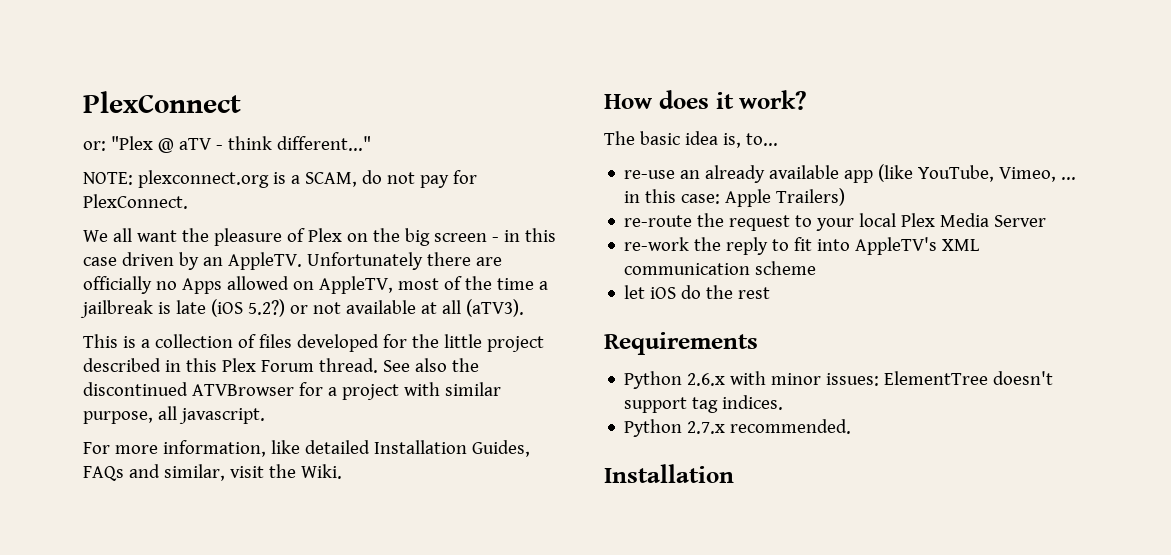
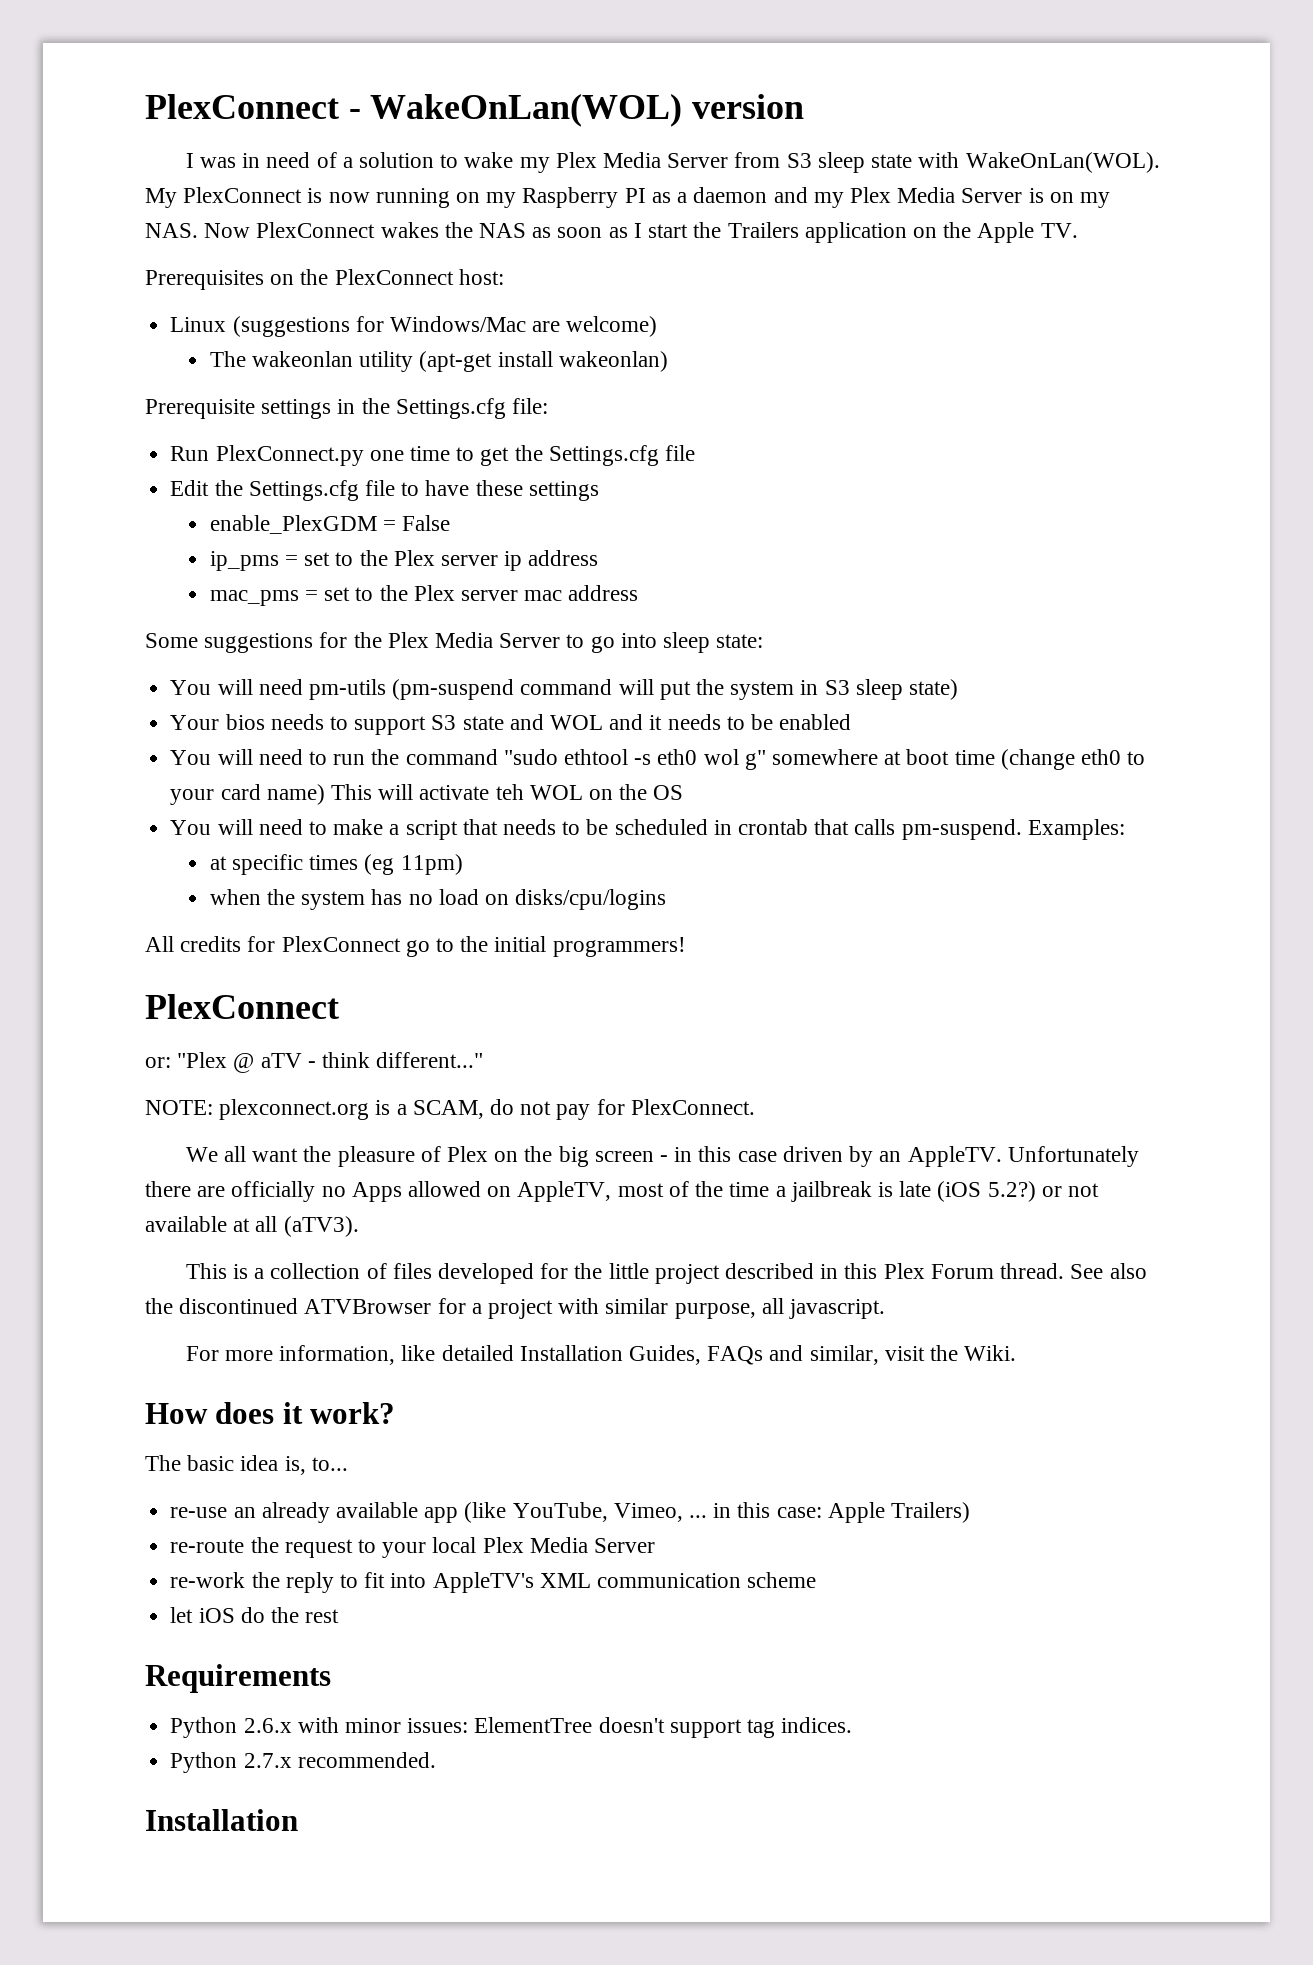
[83,91,241,113] PlexConnect -> [145,94,805,127] [185,152,1160,173] [145,187,1110,208] [145,222,1078,243] [145,269,504,290] [170,316,658,337] [209,351,668,372] [145,398,549,419] [170,445,695,466] [170,480,599,501] [209,515,451,534] [209,550,599,571] [209,585,639,606] [145,632,764,653] [170,679,959,700] [170,714,852,735] [170,749,1146,770] [170,784,684,805] [170,819,1125,840] [209,854,463,875] [209,889,667,910] [145,936,686,957] [145,994,339,1019] PlexConnect - WakeOnLan(WOL) version // I was in need of a solution to wake my Plex Media Server from S3 sleep state with WakeOnLan(WOL). My PlexConnect is now running on my Raspberry PI as a daemon and my Plex Media Server is on my NAS. Now PlexConnect wakes the NAS as soon as I start the Trailers application on the Apple TV. // Prerequisites on the PlexConnect host: // Linux (suggestions for Windows/Mac are welcome) // The wakeonlan utility (apt-get install wakeonlan) // Prerequisite settings in the Settings.cfg file: // Run PlexConnect.py one time to get the Settings.cfg file // Edit the Settings.cfg file to have these settings // enable_PlexGDM = False // ip_pms = set to the Plex server ip address // mac_pms = set to the Plex server mac address // Some suggestions for the Plex Media Server to go into sleep state: // You will need pm-utils (pm-suspend command will put the system in S3 sleep state) // Your bios needs to support S3 state and WOL and it needs to be enabled // You will need to run the command "sudo ethtool -s eth0 wol g" somewhere at boot time (change eth0 to your card name) This will activate teh WOL on the OS // You will need to make a script that needs to be scheduled in crontab that calls pm-suspend. Examples: // at specific times (eg 11pm) // when the system has no load on disks/cpu/logins // All credits for PlexConnect go to the initial programmers! // PlexConnect

